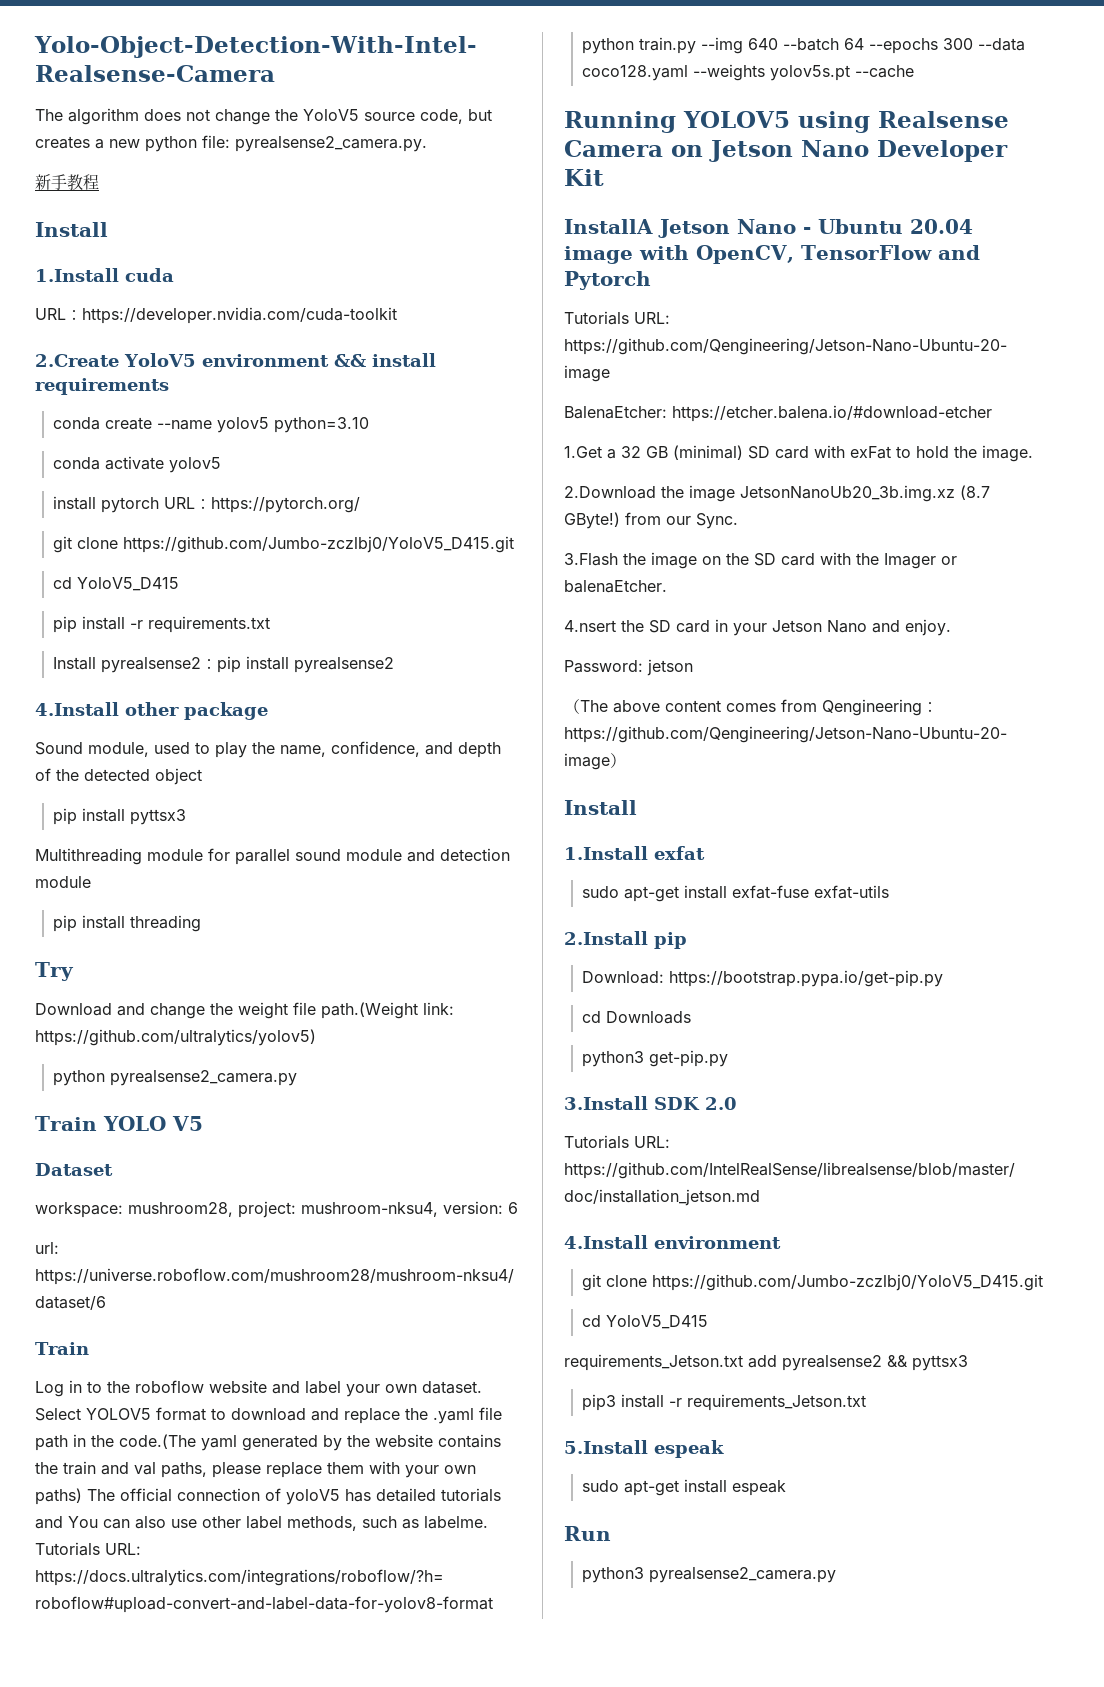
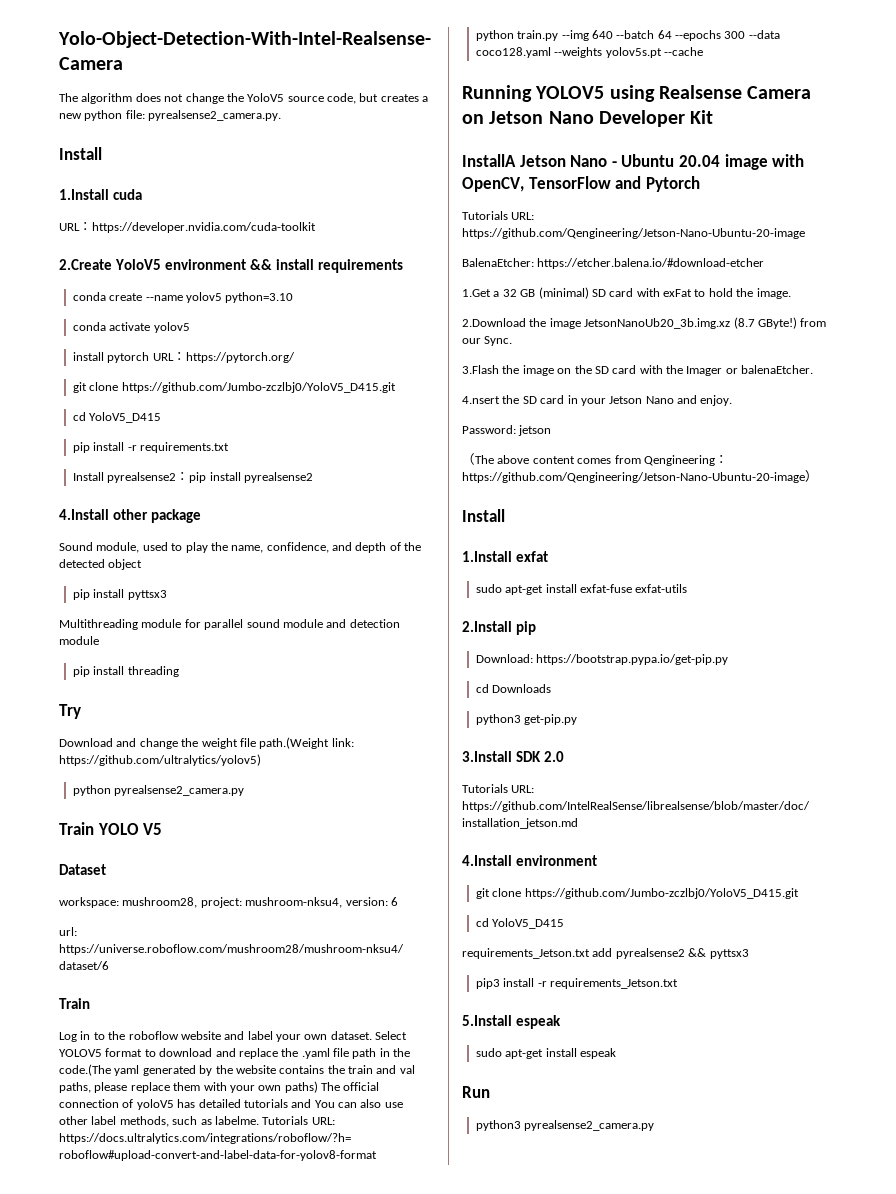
[35,174,99,191] // 新手教程 -> (282, 115) none

